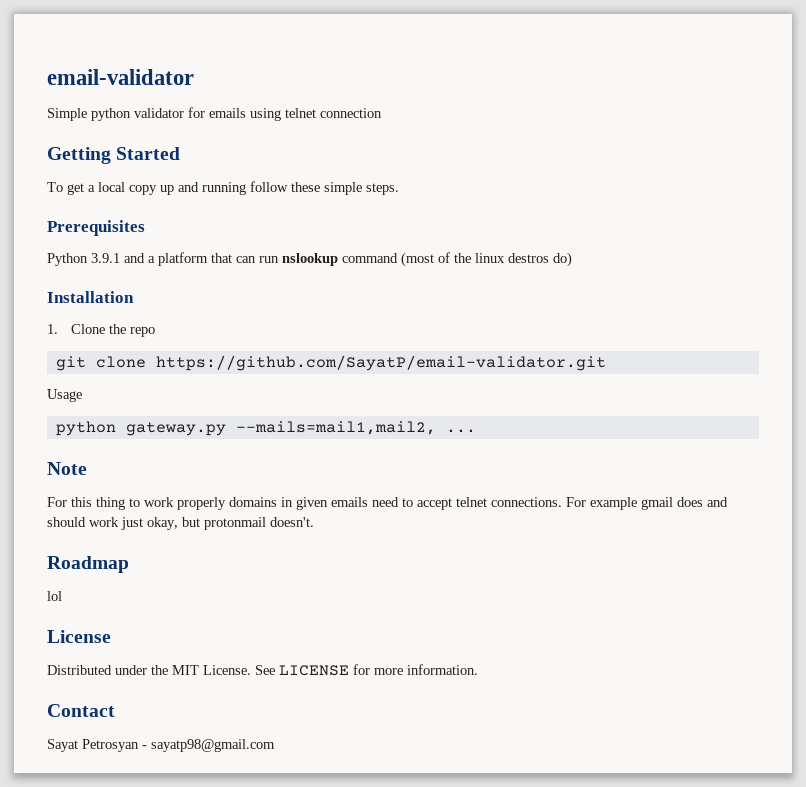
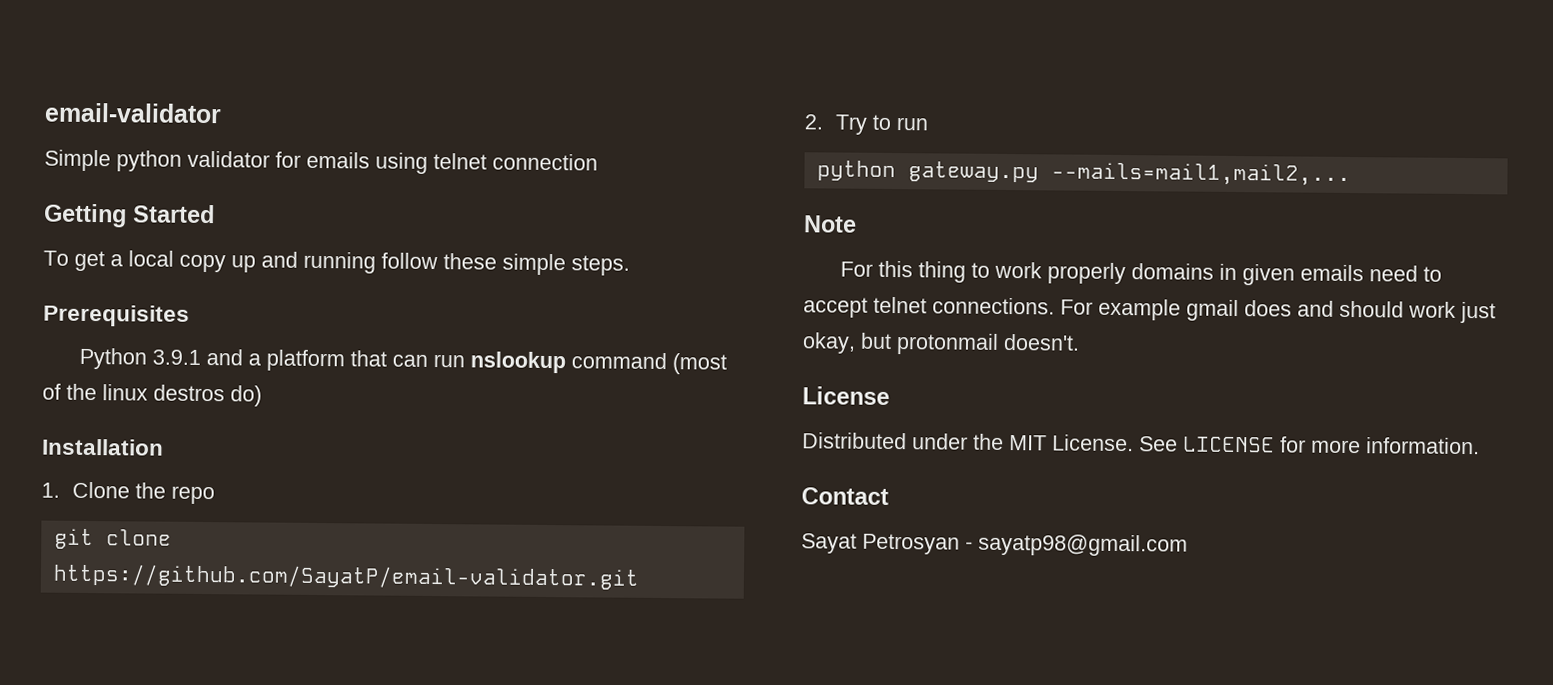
[47,389,82,402] Usage -> [804,114,928,135] 2. Try to run
[235,421,476,435] --mails=mail1,mail2, ... -> [1050,162,1351,187] --mails=mail1,mail2,...
[47,556,129,573] [47,591,62,601] // Roadmap // lol -> (1080, 342) none

